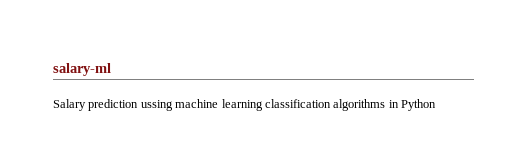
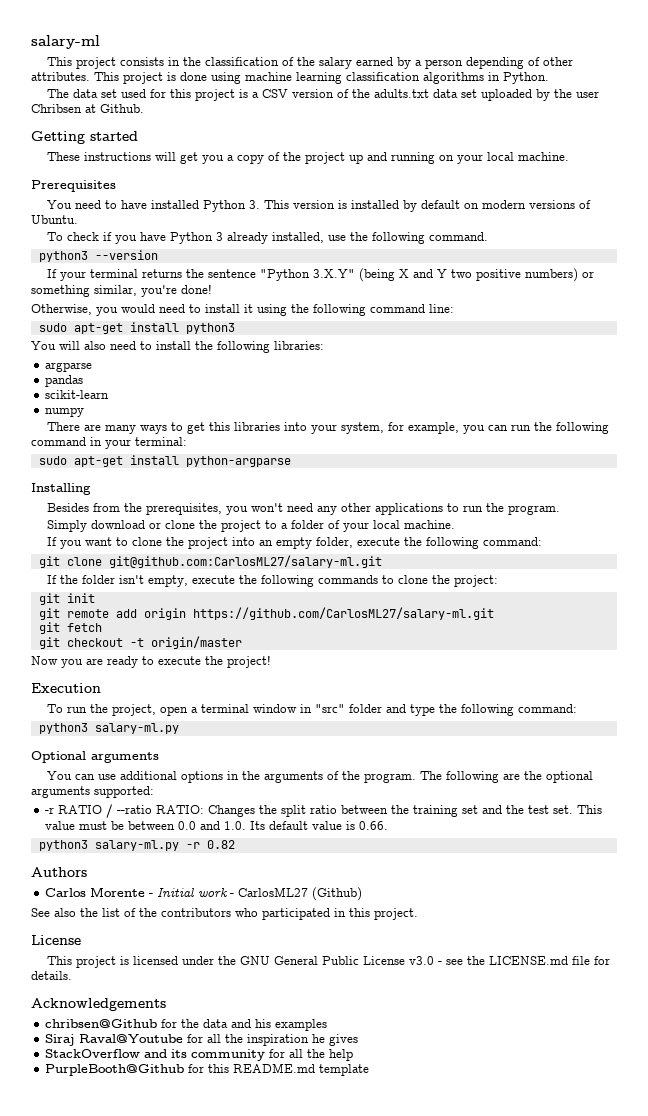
[53,99,173,111] Salary prediction ussing -> [47,57,574,69] [31,72,241,84] This project consists in the classification of the salary earned by a person depending of other attributes. This project is done using
[401,99,436,111] Python -> [503,72,549,84] [47,89,600,101] [31,104,144,113] [31,131,138,144] [47,152,570,164] [31,180,116,192] [47,200,592,212] [31,215,78,224] [47,232,489,244] [38,250,158,262] [47,268,595,282] [31,284,212,297] [31,304,454,316] [38,322,235,334] [31,341,324,353] [44,362,92,372] [44,375,83,387] [44,390,109,399] [44,407,84,417] [47,422,610,434] [31,437,187,449] [38,455,291,467] [31,483,91,495] [47,503,561,515] [47,520,456,532] [47,537,543,549] [38,555,382,568] [47,575,499,587] [38,593,95,605] [38,607,494,620] [38,622,102,634] [38,636,242,649] [31,655,271,668] [31,683,101,693] [47,704,578,716] [38,723,179,734] [31,751,159,763] [47,771,594,783] [31,786,154,798] [44,804,602,818] [44,821,388,830] [38,840,235,851] [31,867,87,877] [44,887,362,901] [31,908,418,920] [31,935,81,945] [47,956,611,968] [31,971,72,980] [31,998,166,1011] [44,1019,327,1031] [44,1034,358,1046] [44,1049,353,1061] [44,1063,369,1076] Python. // The data set used for this project is a CSV version of the adults.txt data set uploaded by the user Chribsen at Github. // Getting started // These instructions will get you a copy of the project up and running on your local machine. // Prerequisites // You need to have installed Python 3. This version is installed by default on modern versions of Ubuntu. // To check if you have Python 3 already installed, use the following command. // python3 --version // If your terminal returns the sentence "Python 3.X.Y" (being X and Y two positive numbers) or something similar, you're done! // Otherwise, you would need to install it using the following command line: // sudo apt-get install python3 // You will also need to install the following libraries: // argparse // pandas // scikit-learn // numpy // There are many ways to get this libraries into your system, for example, you can run the following command in your terminal: // sudo apt-get install python-argparse // Installing // Besides from the prerequisites, you won't need any other applications to run the program. // Simply download or clone the project to a folder of your local machine. // If you want to clone the project into an empty folder, execute the following command: // git clone git@github.com:CarlosML27/salary-ml.git // If the folder isn't empty, execute the following commands to clone the project: // git init // git remote add origin https://github.com/CarlosML27/salary-ml.git // git fetch // git checkout -t origin/master // Now you are ready to execute the project! // Execution // To run the project, open a terminal window in "src" folder and type the following command: // python3 salary-ml.py // Optional arguments // You can use additional options in the arguments of the program. The following are the optional arguments supported: // -r RATIO / --ratio RATIO: Changes the split ratio between the training set and the test set. This value must be between 0.0 and 1.0. Its default value is 0.66. // python3 salary-ml.py -r 0.82 // Authors // Carlos Morente - Initial work - CarlosML27 (Github) // See also the list of the contributors who participated in this project. // License // This project is licensed under the GNU General Public License v3.0 - see the LICENSE.md file for details. // Acknowledgements // chribsen@Github for the data and his examples // Siraj Raval@Youtube for all the inspiration he gives // StackOverflow and its community for all the help // PurpleBooth@Github for this README.md template

